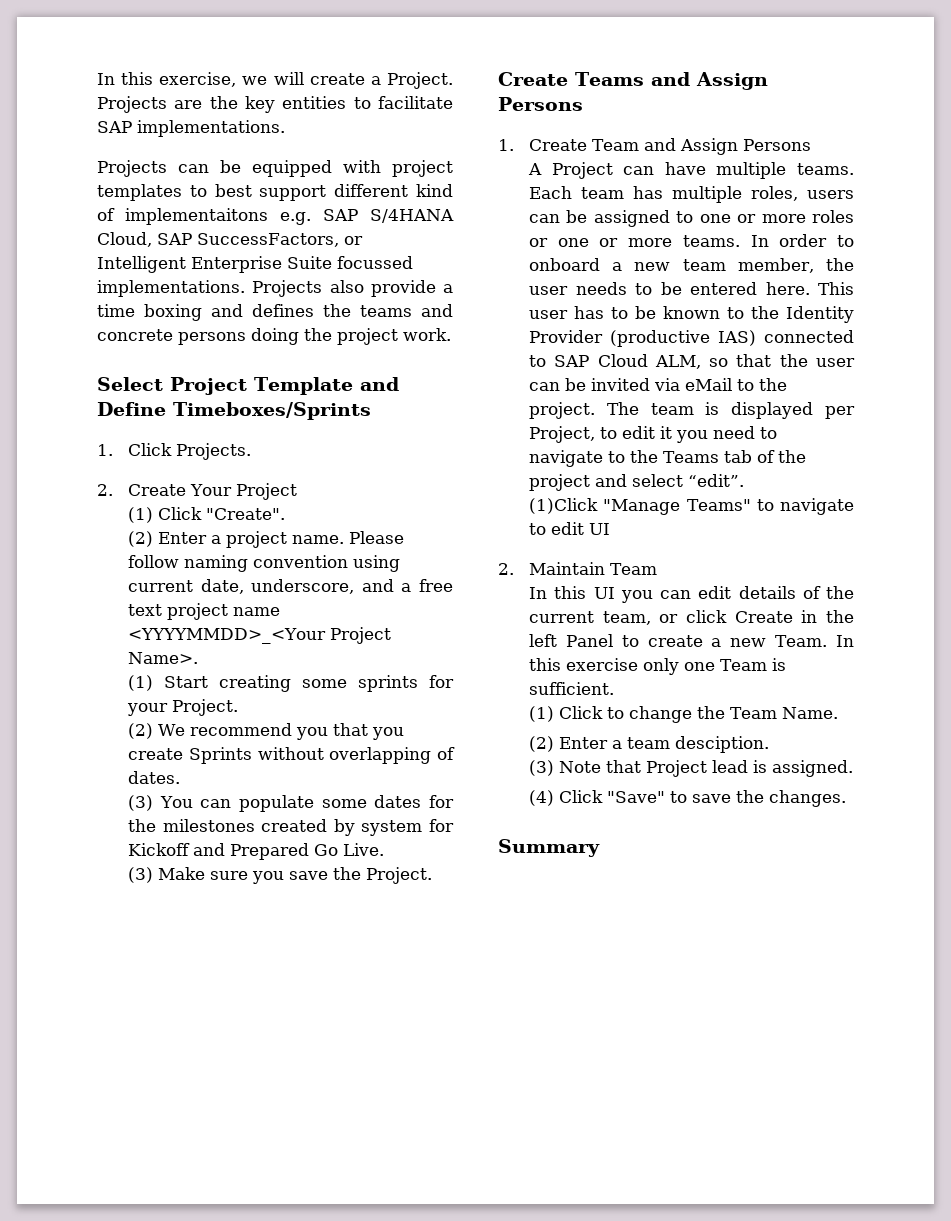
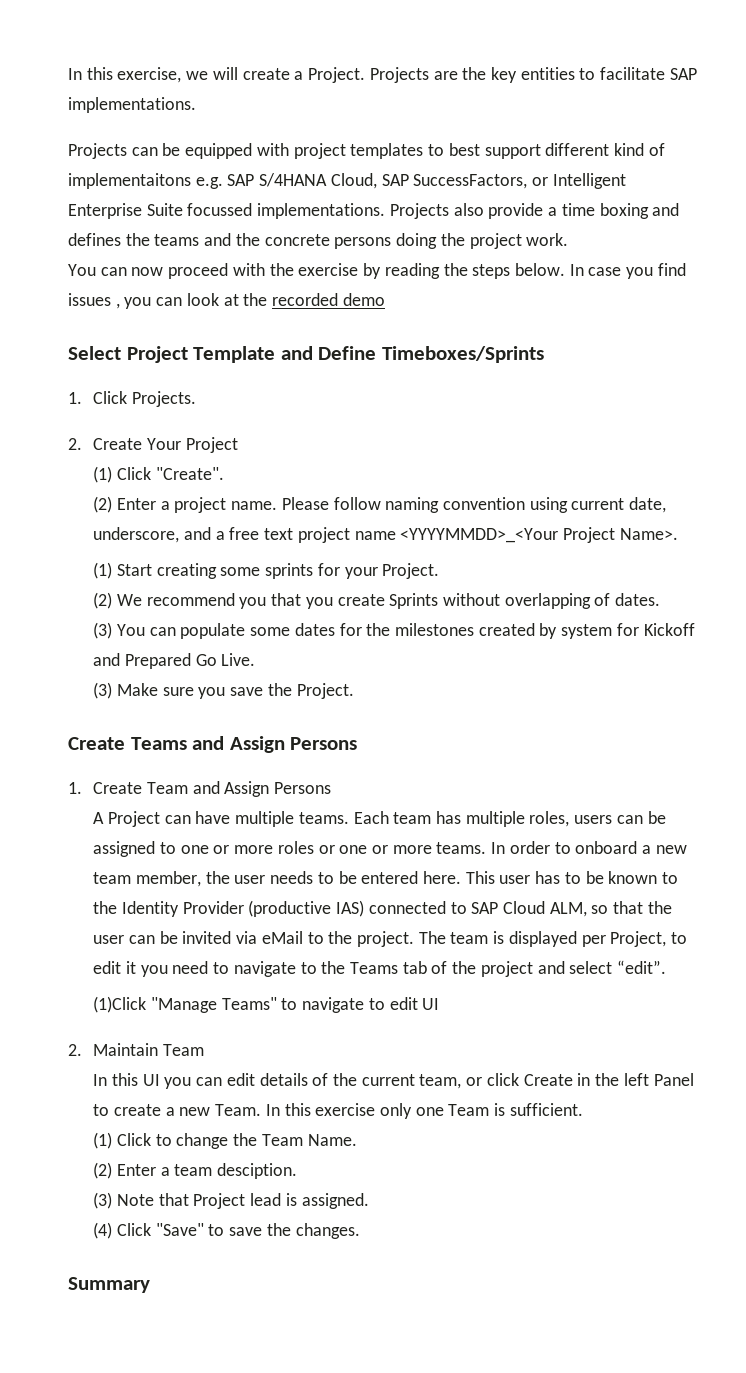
(453, 310) none -> [235,233,260,246] the
(451, 334) none -> [68,263,686,279] [68,293,385,309] // You can now proceed with the exercise by reading the steps below. In case you find issues , you can look at the recorded demo

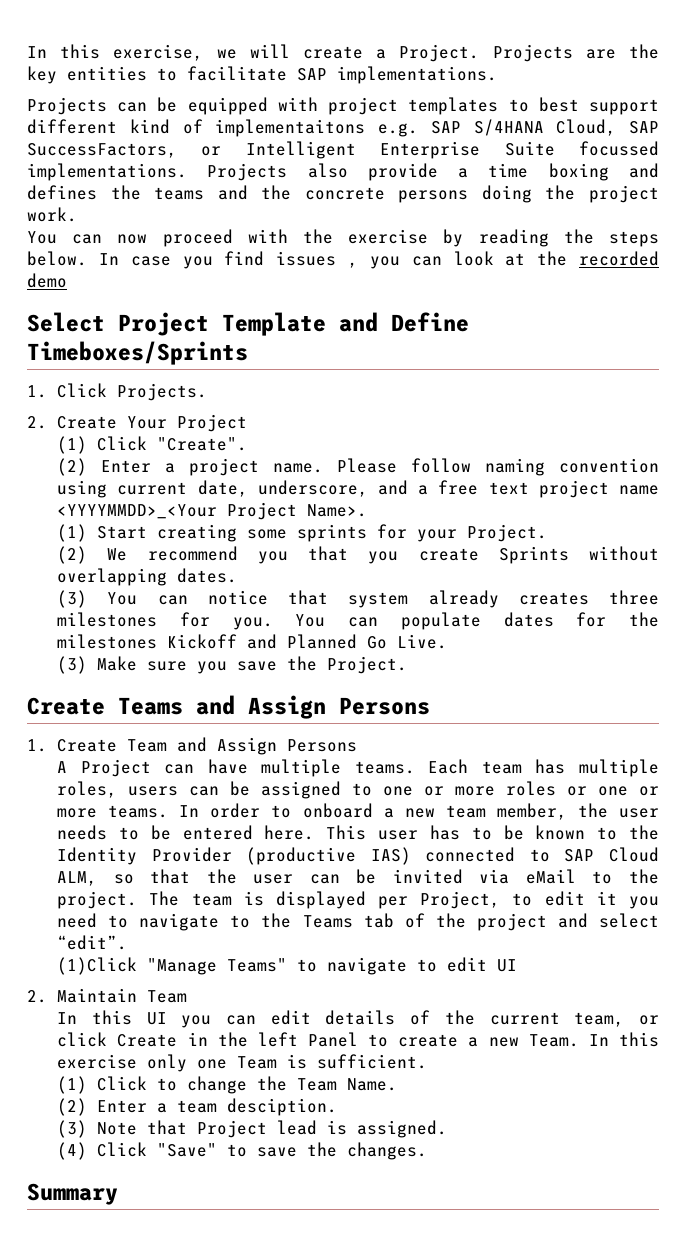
[594,593,611,606] of -> (168, 577) none
[180,623,639,639] populate some dates for the milestones created by system for -> [207,590,659,608] [57,612,659,630] [57,634,158,649] notice that system already creates three milestones for you. You can populate dates for the milestones
[124,653,191,669] Prepared -> [287,634,358,649] Planned

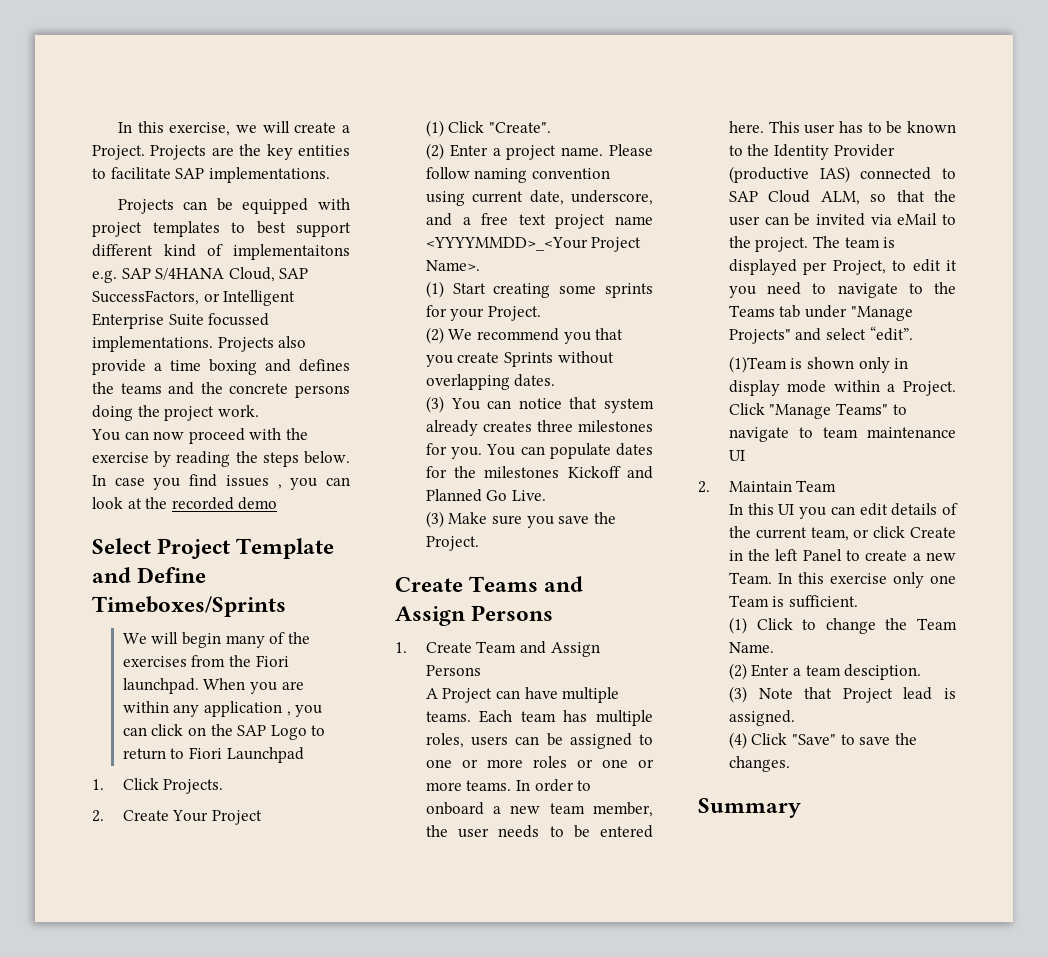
(248, 353) none -> [122,632,310,648] [122,655,289,667] [122,678,304,694] [122,701,323,717] [122,724,326,740] [122,747,304,763] // We will begin many of the exercises from the Fiori launchpad. When you are within any application , you can click on the SAP Logo to return to Fiori Launchpad
[404,913,547,931] of the project -> [805,305,913,321] [728,329,791,344] under "Manage Projects"
[57,957,138,975] (1)Click -> [728,356,909,373] [728,380,956,396] [728,403,765,415] (1)Team is shown only in display mode within a Project. Click
[447,957,488,972] edit -> [822,427,956,438] team maintenance

